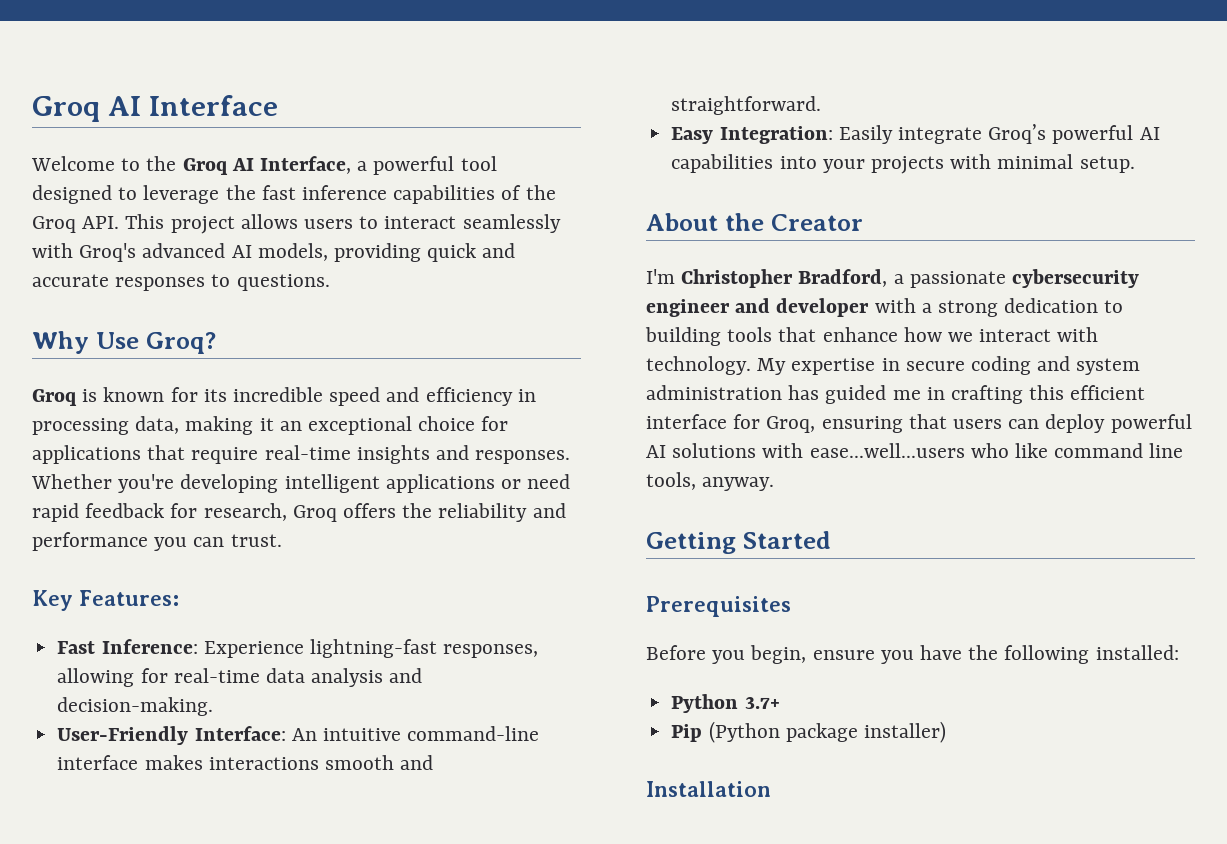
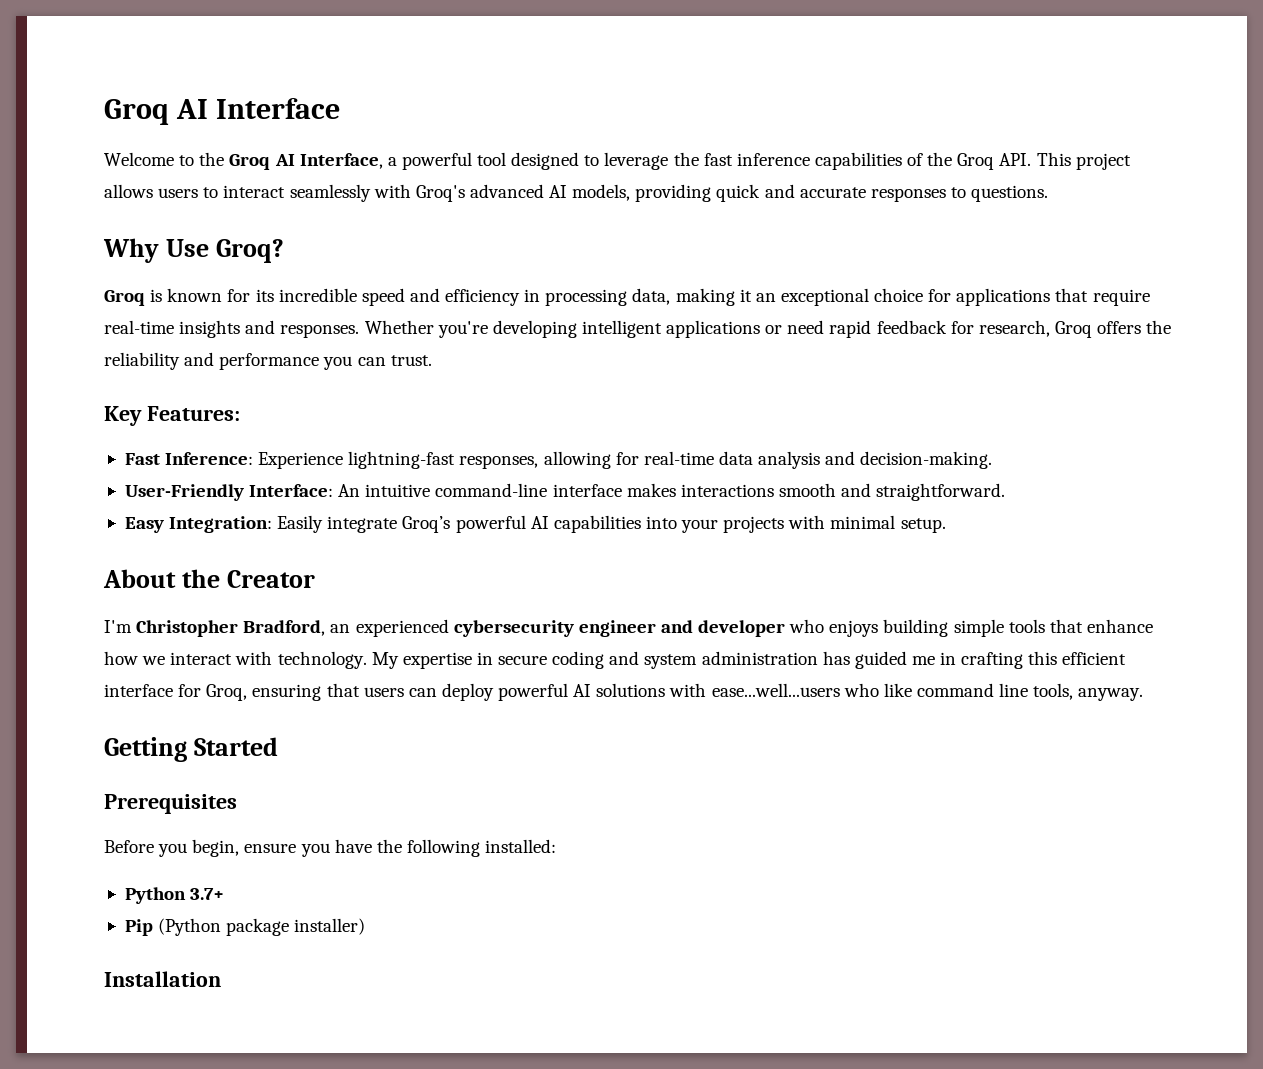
[893,271,1006,288] a passionate -> [330,619,449,637] an experienced
[874,298,1124,317] [645,327,721,346] with a strong dedication to building -> [789,619,1004,637] who enjoys building simple

